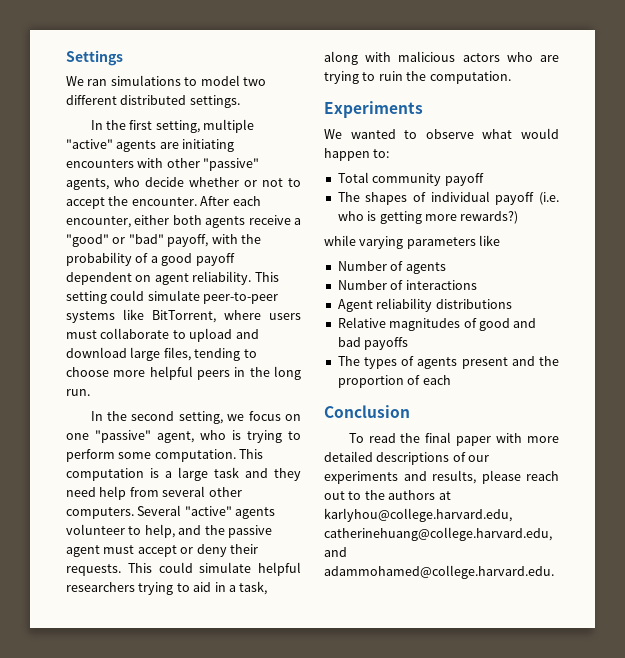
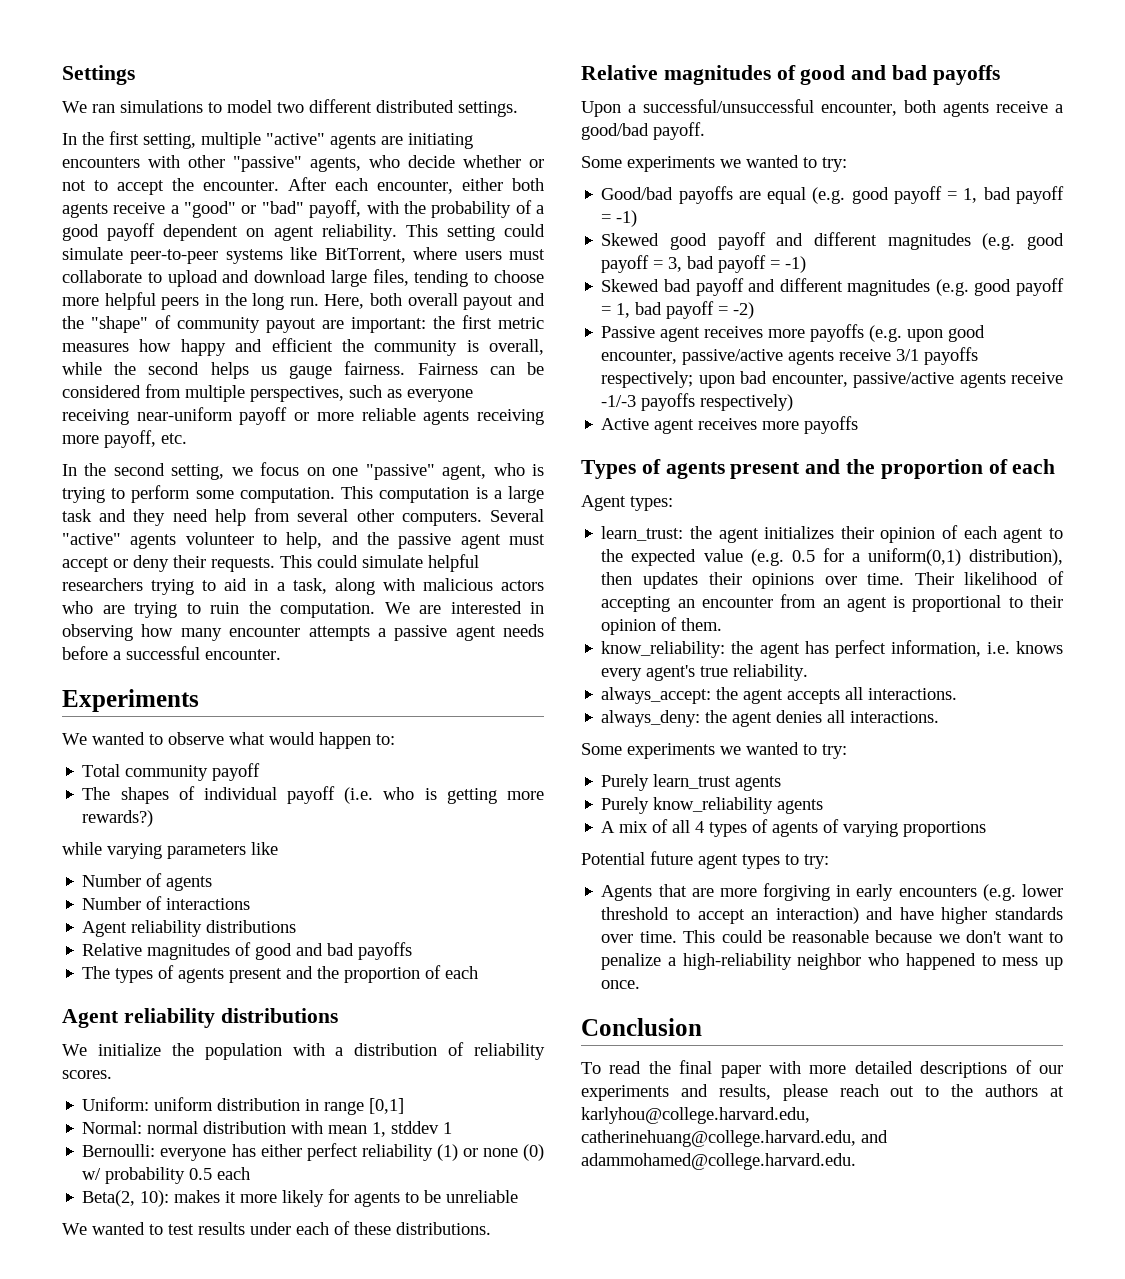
(90, 392) none -> [324,293,545,310] [62,315,544,333] [62,338,544,356] [62,361,544,379] [62,384,473,402] [62,407,544,425] [62,430,187,448] Here, both overall payout and the "shape" of community payout are important: the first metric measures how happy and efficient the community is overall, while the second helps us gauge fairness. Fairness can be considered from multiple perspectives, such as everyone receiving near-uniform payoff or more reliable agents receiving more payoff, etc.
(511, 77) none -> [384,601,544,614] [62,624,544,641] [62,646,281,660] We are interested in observing how many encounter attempts a passive agent needs before a successful encounter.
(451, 380) none -> [62,1008,338,1028] [62,1042,545,1060] [62,1070,112,1079] [82,1097,405,1115] [82,1121,453,1137] [82,1143,544,1161] [82,1167,251,1184] [82,1189,519,1207] [62,1221,491,1235] [581,65,1000,85] [581,99,1063,117] [581,122,705,140] [581,155,847,172] [601,186,1064,204] [601,210,638,227] [601,232,1064,250] [601,255,807,273] [601,278,1064,296] [601,301,755,319] [601,324,986,342] [601,347,979,365] [601,371,1063,388] [601,393,794,411] [601,416,859,434] [581,459,1056,479] [581,495,673,511] [601,525,1063,543] [601,548,1063,566] [601,571,1064,589] [601,594,1063,612] [601,617,723,635] [601,640,1063,658] [601,664,809,681] [601,687,958,704] [601,710,940,727] [581,742,847,759] [601,774,782,791] [601,797,824,814] [601,819,987,837] [581,851,829,869] [601,883,1063,901] [601,907,1063,924] [601,930,1063,943] [601,953,1063,970] [601,980,641,989] // Agent reliability distributions // We initialize the population with a distribution of reliability scores. // Uniform: uniform distribution in range [0,1] // Normal: normal distribution with mean 1, stddev 1 // Bernoulli: everyone has either perfect reliability (1) or none (0) w/ probability 0.5 each // Beta(2, 10): makes it more likely for agents to be unreliable // We wanted to test results under each of these distributions. // Relative magnitudes of good and bad payoffs // Upon a successful/unsuccessful encounter, both agents receive a good/bad payoff. // Some experiments we wanted to try: // Good/bad payoffs are equal (e.g. good payoff = 1, bad payoff = -1) // Skewed good payoff and different magnitudes (e.g. good payoff = 3, bad payoff = -1) // Skewed bad payoff and different magnitudes (e.g. good payoff = 1, bad payoff = -2) // Passive agent receives more payoffs (e.g. upon good encounter, passive/active agents receive 3/1 payoffs respectively; upon bad encounter, passive/active agents receive -1/-3 payoffs respectively) // Active agent receives more payoffs // Types of agents present and the proportion of each // Agent types: // learn_trust: the agent initializes their opinion of each agent to the expected value (e.g. 0.5 for a uniform(0,1) distribution), then updates their opinions over time. Their likelihood of accepting an encounter from an agent is proportional to their opinion of them. // know_reliability: the agent has perfect information, i.e. knows every agent's true reliability. // always_accept: the agent accepts all interactions. // always_deny: the agent denies all interactions. // Some experiments we wanted to try: // Purely learn_trust agents // Purely know_reliability agents // A mix of all 4 types of agents of varying proportions // Potential future agent types to try: // Agents that are more forgiving in early encounters (e.g. lower threshold to accept an interaction) and have higher standards over time. This could be reasonable because we don't want to penalize a high-reliability neighbor who happened to mess up once.

